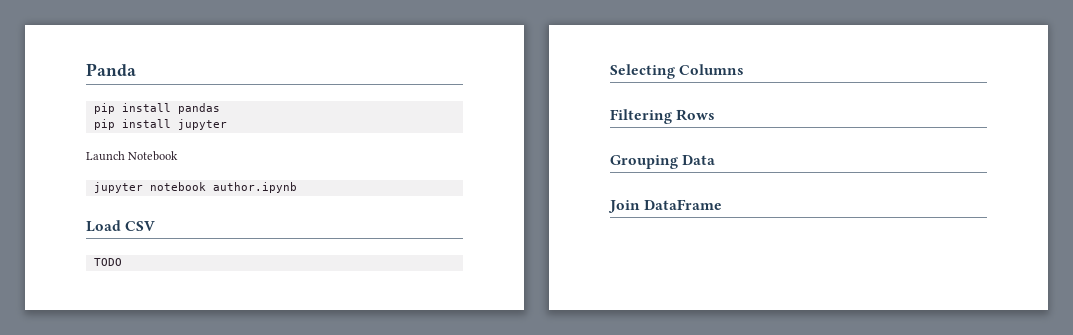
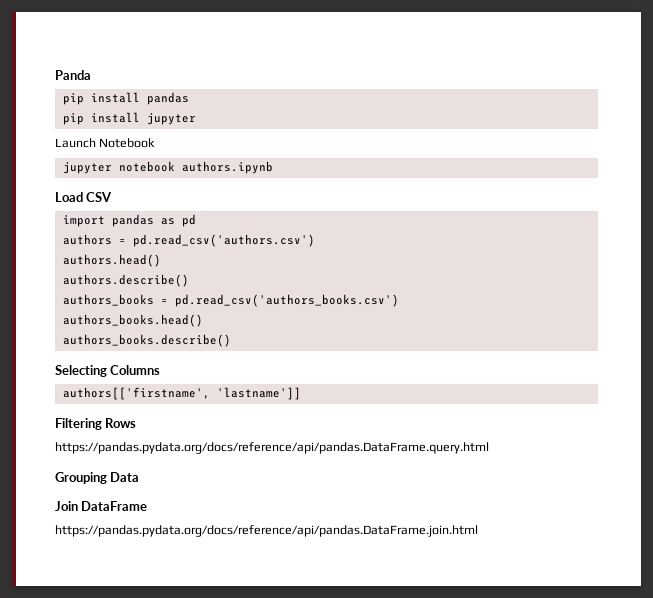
[212,182,297,193] author.ipynb -> [181,161,273,174] authors.ipynb
[93,258,122,266] TODO -> [62,214,196,227] [62,234,315,247] [62,254,161,267] [62,274,189,287] [62,294,399,307] [62,314,203,327] [62,334,231,347] import pandas as pd // authors = pd.read_csv('authors.csv') // authors.head() // authors.describe() // authors_books = pd.read_csv('authors_books.csv') // authors_books.head() // authors_books.describe()
(745, 69) none -> [62,387,301,400] // authors[['firstname', 'lastname']]
(716, 115) none -> [55,442,489,454] // https://pandas.pydata.org/docs/reference/api/pandas.DataFrame.query.html
(723, 204) none -> [55,525,478,537] // https://pandas.pydata.org/docs/reference/api/pandas.DataFrame.join.html

